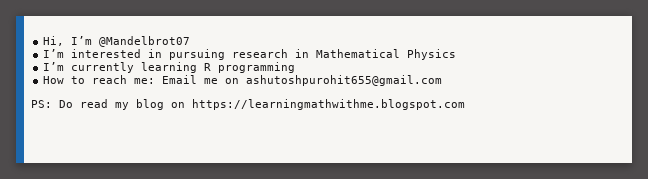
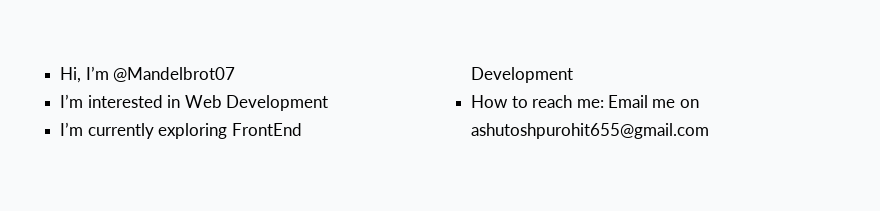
[169,49,457,60] pursuing research in Mathematical Physics -> [184,95,328,111] Web Development
[141,62,296,73] learning R programming -> [158,123,302,139] [471,67,574,83] exploring FrontEnd Development
[31,99,465,110] // PS: Do read my blog on https://learningmathwithme.blogspot.com -> (710, 131) none

